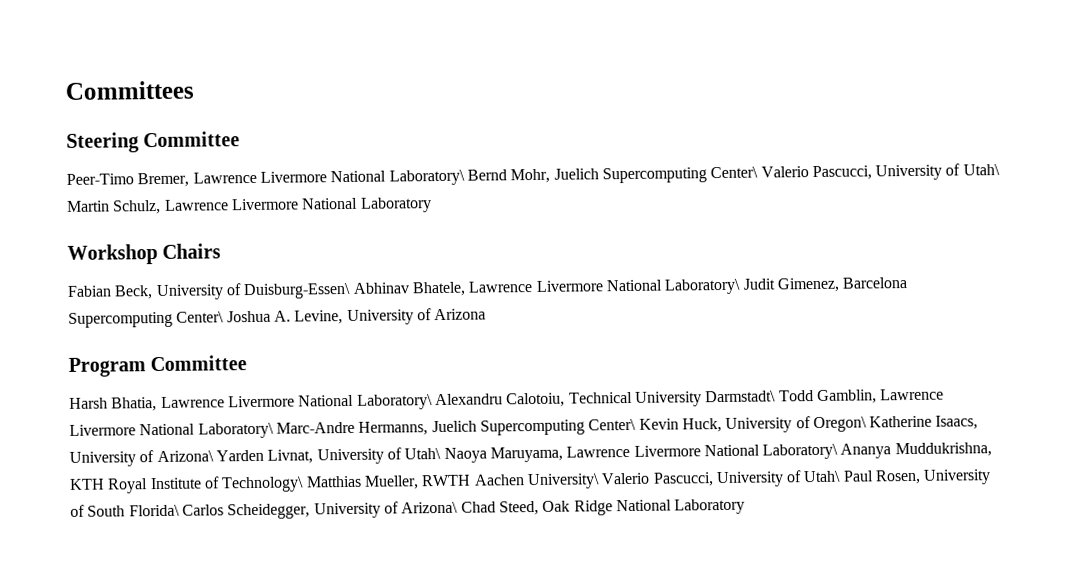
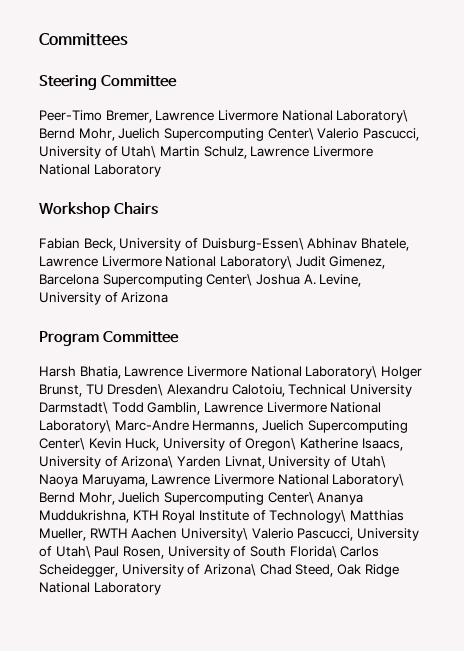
(433, 402) none -> [380,366,422,379] [39,384,164,397] Holger Brunst, TU Dresden\
(839, 451) none -> [39,492,314,505] Bernd Mohr, Juelich Supercomputing Center\

